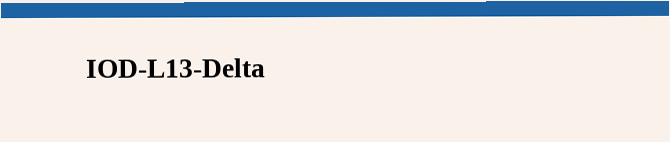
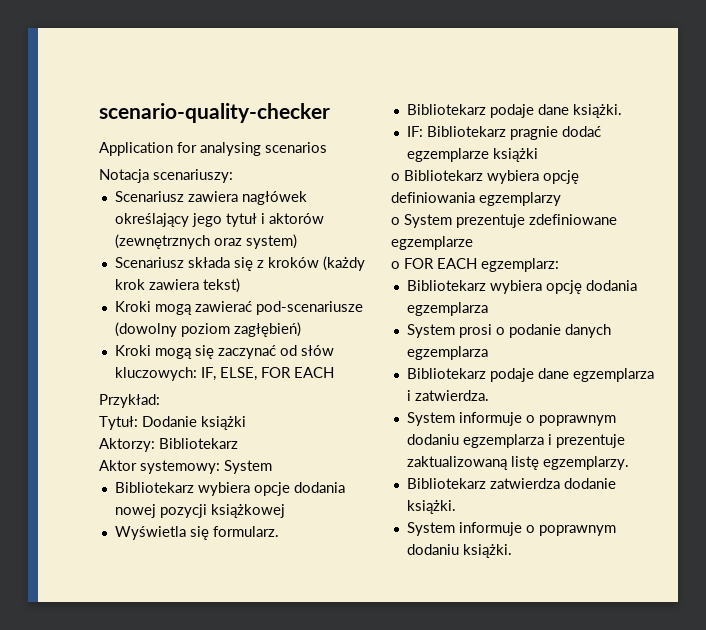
[85,58,266,78] IOD-L13-Delta -> [99,103,330,123] [99,142,327,156] [99,169,233,183] [114,191,307,205] [114,213,324,227] [114,234,297,249] [114,256,365,271] [114,278,240,293] [114,301,363,315] [114,322,301,337] [114,345,334,359] [114,367,334,381] [99,394,160,408] [99,416,246,430] [99,438,238,452] [99,460,272,474] [114,482,345,496] [114,504,285,518] [114,526,279,540] [406,104,622,118] [406,126,601,140] [406,148,538,162] [391,170,579,184] [391,192,561,206] [391,214,617,228] [391,236,473,250] [391,258,559,272] [406,280,637,294] [406,302,488,316] [406,324,611,338] [406,346,488,360] [406,368,654,382] [406,390,489,401] [406,412,616,426] [406,434,625,448] [406,456,629,470] [406,478,616,489] [406,500,456,514] [406,522,616,536] [406,544,512,558] scenario-quality-checker // Application for analysing scenarios // Notacja scenariuszy: // Scenariusz zawiera nagłówek określający jego tytuł i aktorów (zewnętrznych oraz system) // Scenariusz składa się z kroków (każdy krok zawiera tekst) // Kroki mogą zawierać pod-scenariusze (dowolny poziom zagłębień) // Kroki mogą się zaczynać od słów kluczowych: IF, ELSE, FOR EACH // Przykład: // Tytuł: Dodanie książki // Aktorzy: Bibliotekarz // Aktor systemowy: System // Bibliotekarz wybiera opcje dodania nowej pozycji książkowej // Wyświetla się formularz. // Bibliotekarz podaje dane książki. // IF: Bibliotekarz pragnie dodać egzemplarze książki // o Bibliotekarz wybiera opcję definiowania egzemplarzy // o System prezentuje zdefiniowane egzemplarze // o FOR EACH egzemplarz: // Bibliotekarz wybiera opcję dodania egzemplarza // System prosi o podanie danych egzemplarza // Bibliotekarz podaje dane egzemplarza i zatwierdza. // System informuje o poprawnym dodaniu egzemplarza i prezentuje zaktualizowaną listę egzemplarzy. // Bibliotekarz zatwierdza dodanie książki. // System informuje o poprawnym dodaniu książki.

